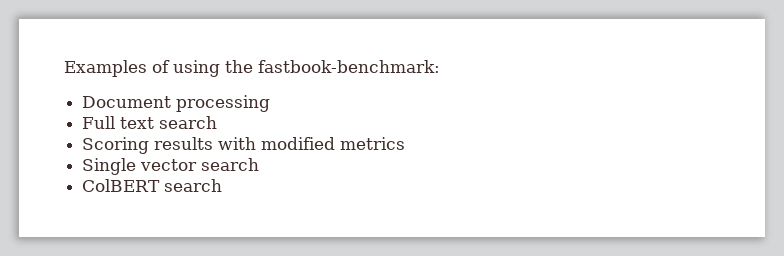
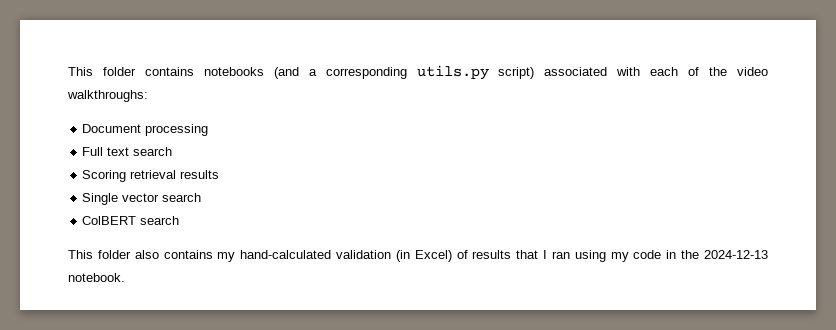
[64,60,440,77] Examples of using the fastbook-benchmark: -> [68,65,769,80] [67,90,148,102] This folder contains notebooks (and a corresponding utils.py script) associated with each of the video walkthroughs:
[154,137,406,150] results with modified metrics -> [130,170,220,179] retrieval results
(223, 185) none -> [68,250,769,262] [68,273,125,282] // This folder also contains my hand-calculated validation (in Excel) of results that I ran using my code in the 2024-12-13 notebook.

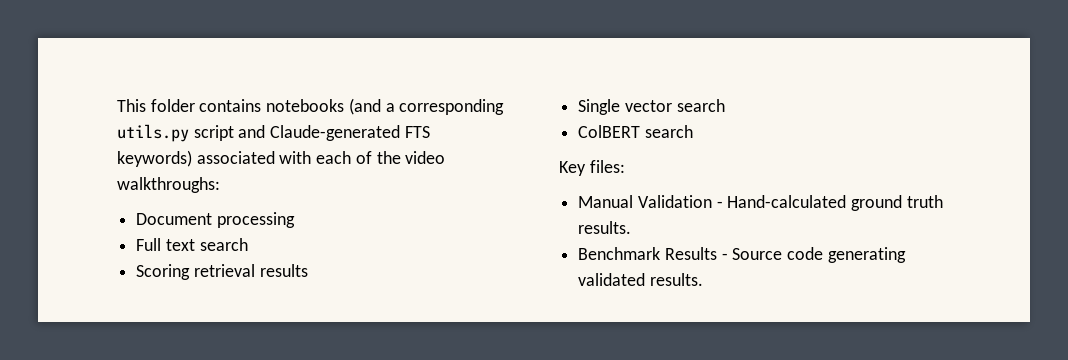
[498,67,535,79] script) -> [193,125,430,141] [117,150,192,167] script and Claude-generated FTS keywords)
[68,250,769,262] [68,273,125,282] This folder also contains my hand-calculated validation (in Excel) of results that I ran using my code in the 2024-12-13 notebook. -> [559,160,625,176] [578,195,943,211] [578,221,632,234] [578,247,906,263] [578,273,703,286] Key files: // Manual Validation - Hand-calculated ground truth results. // Benchmark Results - Source code generating validated results.

